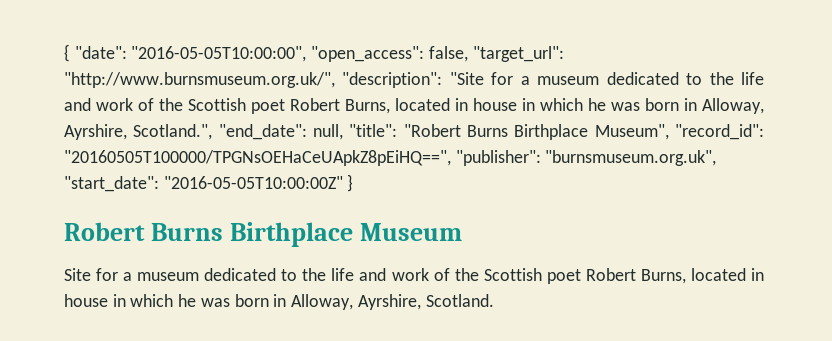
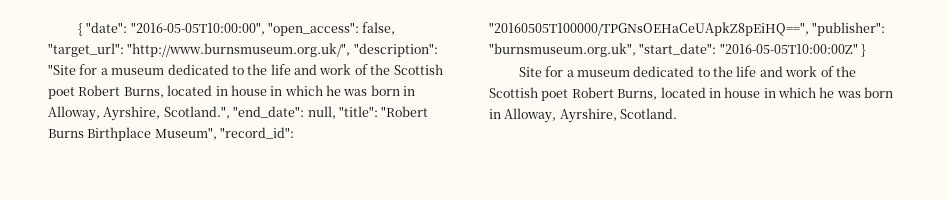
[64,222,463,247] // Robert Burns Birthplace Museum -> (867, 50) none

